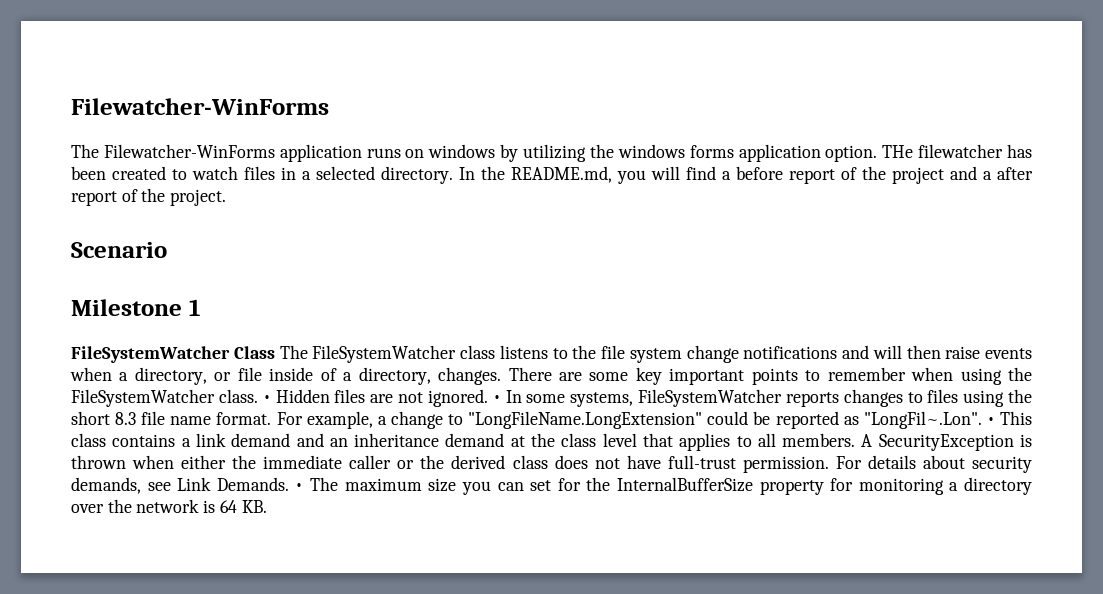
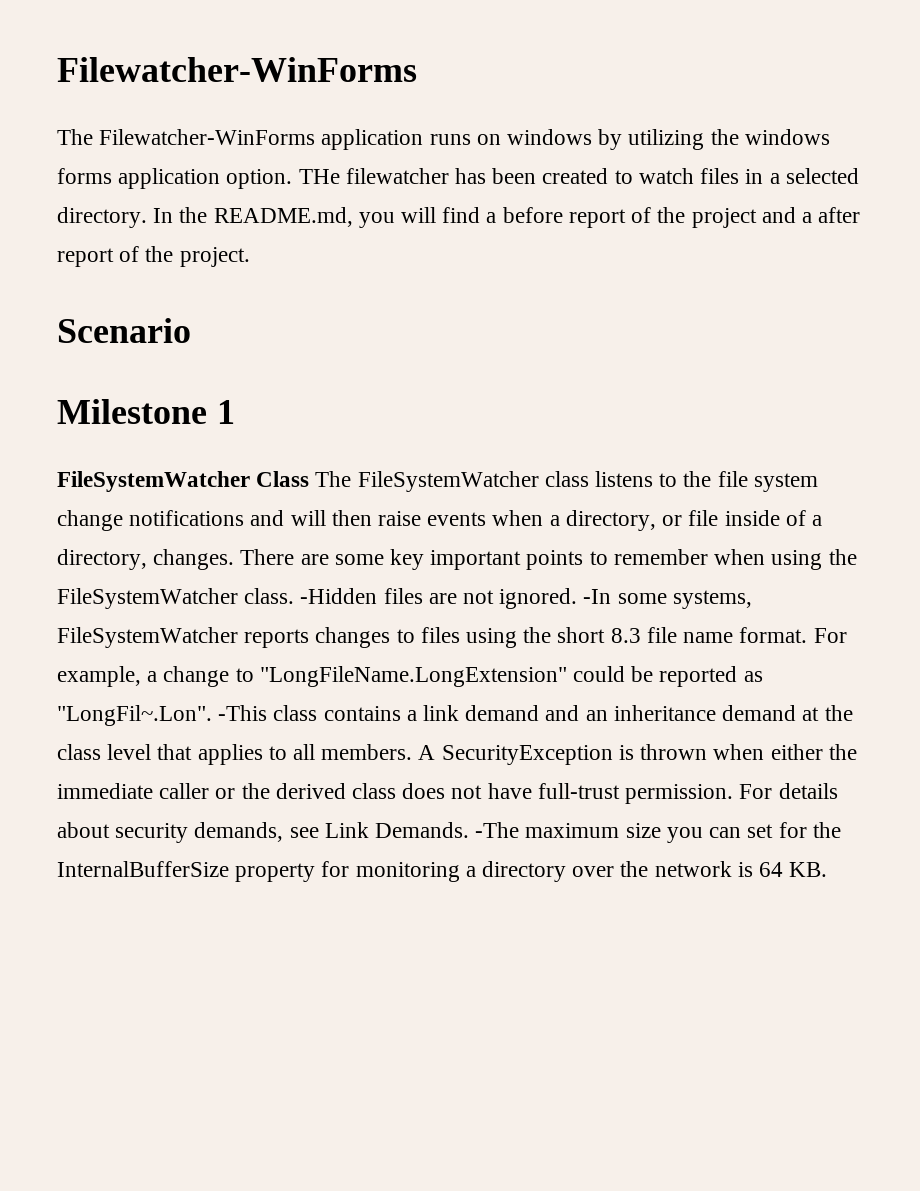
[262,389,330,403] • Hidden -> [300,588,378,604] -Hidden
[492,390,522,403] • In -> [583,589,612,604] -In
[986,411,1032,425] • This -> [218,705,268,721] -This
[295,477,339,491] • The -> [475,822,520,838] -The

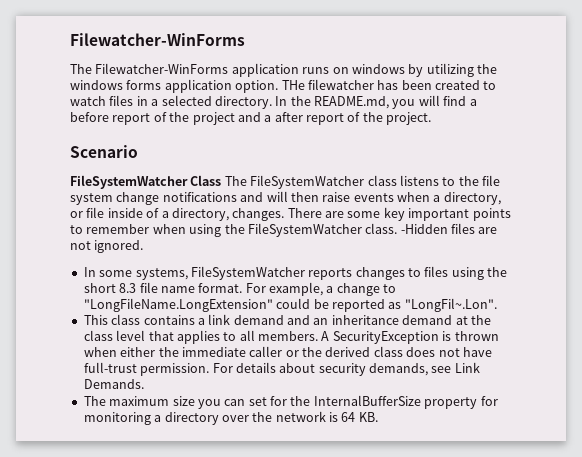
[57,399,235,424] // Milestone 1 -> (138, 151) none
[583,589,612,604] -In -> [83,267,96,277] // In
[218,705,268,721] -This -> [83,315,108,325] // This
[475,822,520,838] -The -> [83,396,106,406] // The

